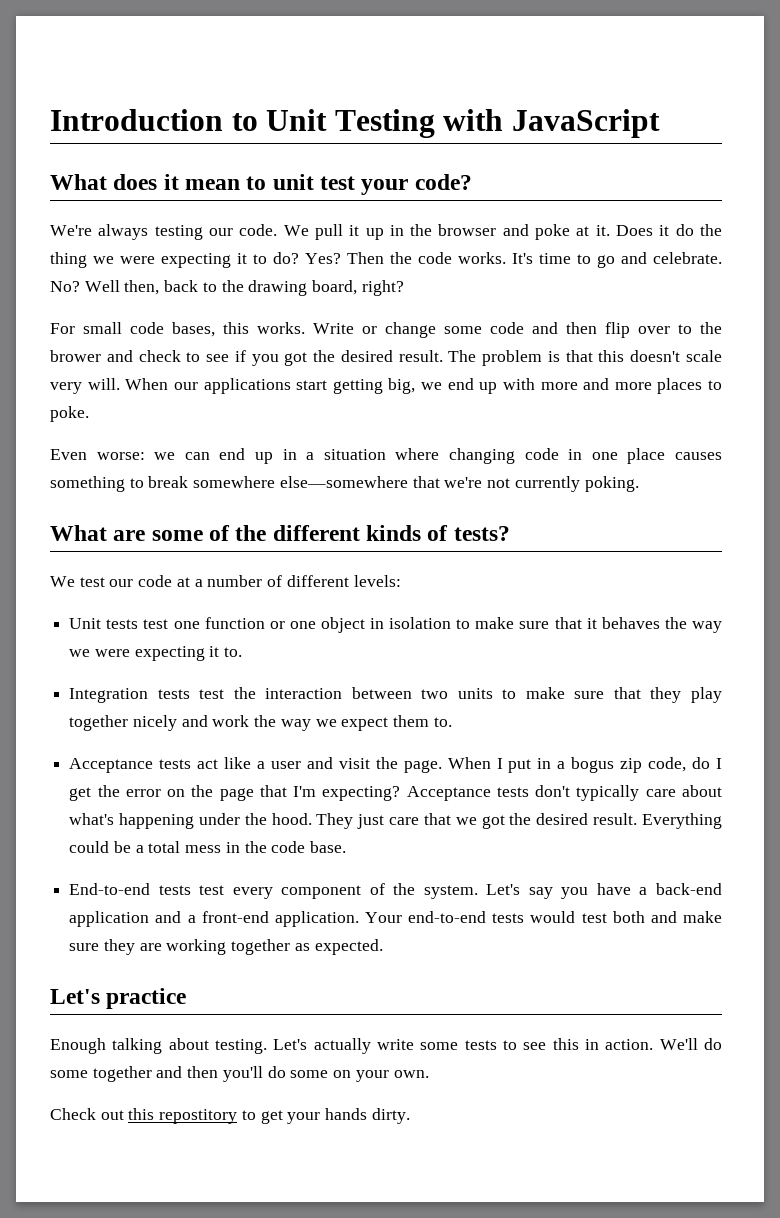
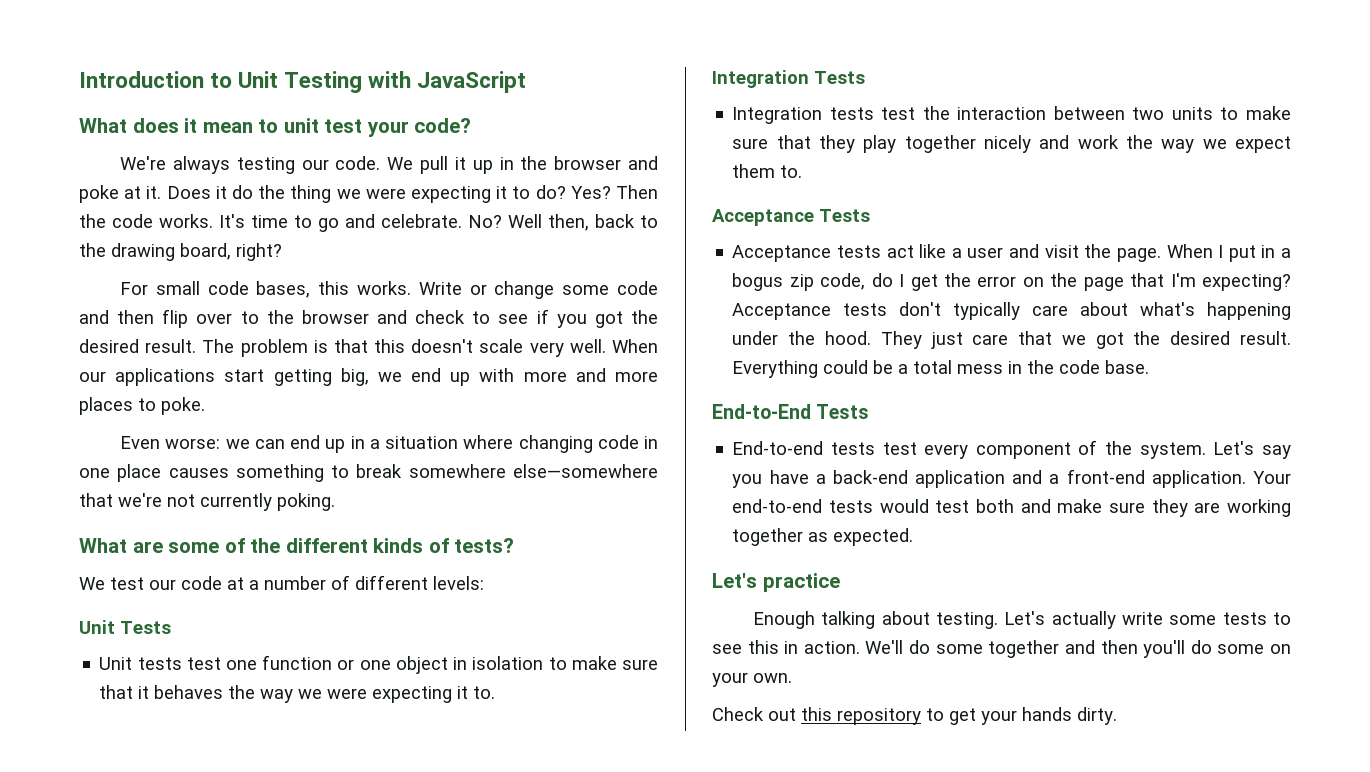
[50,350,101,362] brower -> [301,310,369,324] browser
[87,378,120,390] will. -> [569,339,606,353] well.
(401, 581) none -> [79,620,171,634] // Unit Tests
(243, 652) none -> [712,70,865,88] // Integration Tests
(452, 722) none -> [712,209,870,226] // Acceptance Tests
(347, 847) none -> [712,404,870,419] // End-to-End Tests
[159,1109,238,1124] repostitory -> [837,708,921,725] repository

